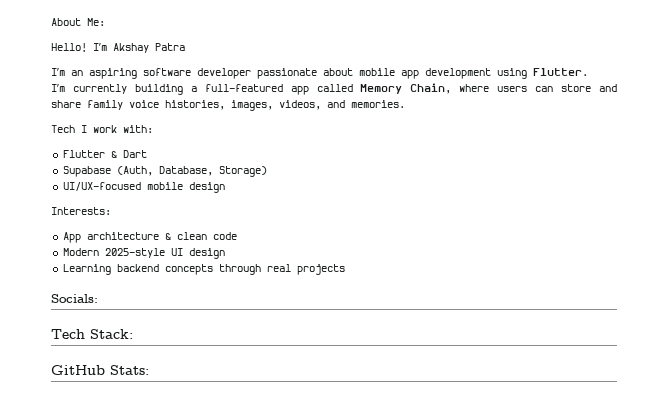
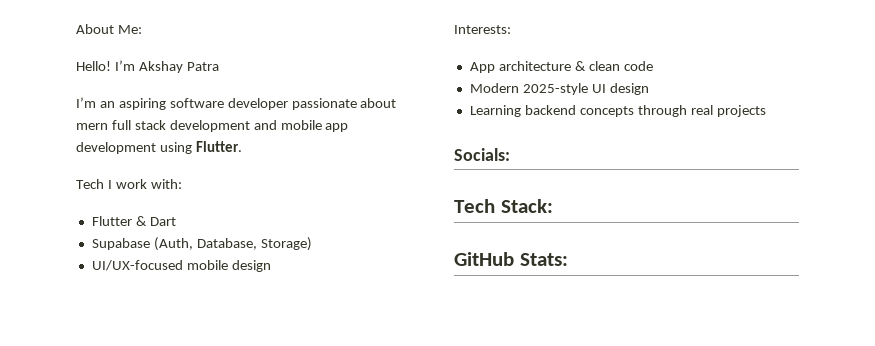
(353, 72) none -> [76,120,277,132] mern full stack development and
[51,83,617,95] [51,100,405,111] // I’m currently building a full-featured app called Memory Chain, where users can store and share family voice histories, images, videos, and memories. -> (242, 146) none

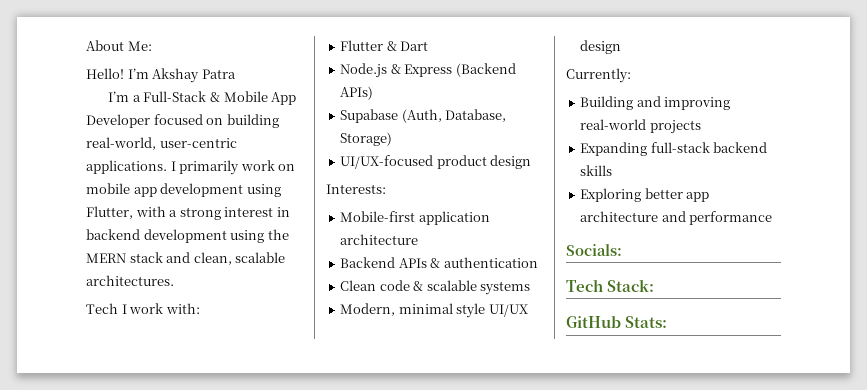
[99,98,397,110] [76,120,349,132] [76,141,242,154] an aspiring software developer passionate about mern full stack development and mobile app development using Flutter. -> [132,91,297,105] [86,114,279,128] [86,137,237,150] [86,160,296,175] [86,183,281,197] [86,206,290,220] [86,229,289,243] [86,252,286,265] [86,275,174,286] a Full-Stack & Mobile App Developer focused on building real-world, user-centric applications. I primarily work on mobile app development using Flutter, with a strong interest in backend development using the MERN stack and clean, scalable architectures.
(176, 221) none -> [340,63,516,78] [340,86,374,100] // Node.js & Express (Backend APIs)
[186,260,228,270] mobile -> [436,155,487,169] product
[469,61,653,73] [469,83,649,95] [469,105,766,117] App architecture & clean code // Modern 2025-style UI design // Learning backend concepts through real projects -> [340,211,490,225] [340,234,419,245] [340,257,538,268] [340,280,531,295] [340,303,528,318] [580,40,622,54] [566,68,631,83] [580,96,731,110] [580,119,701,134] [580,142,768,156] [580,165,613,176] [580,188,710,202] [580,211,773,225] Mobile-first application architecture // Backend APIs & authentication // Clean code & scalable systems // Modern, minimal style UI/UX design // Currently: // Building and improving real-world projects // Expanding full-stack backend skills // Exploring better app architecture and performance

